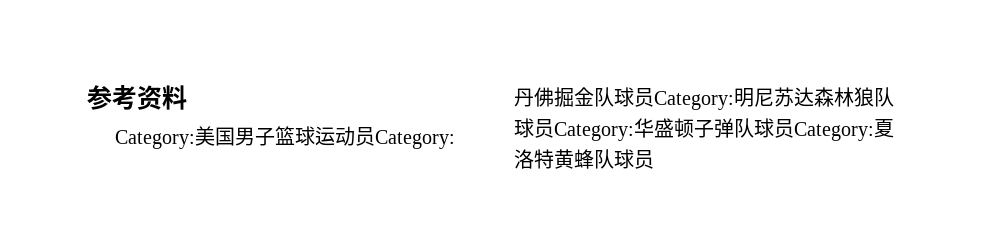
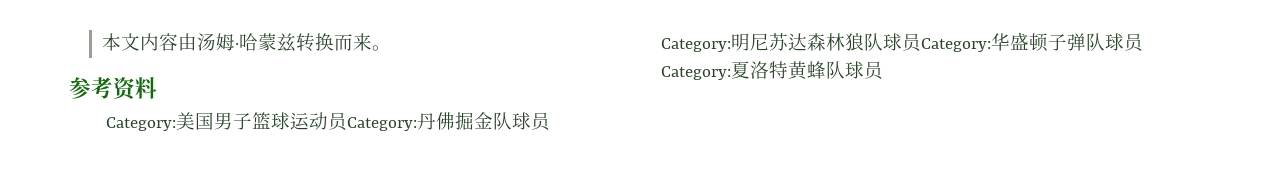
(87, 97) none -> [101,33,391,52] 本文内容由汤姆·哈蒙兹转换而来。 //

